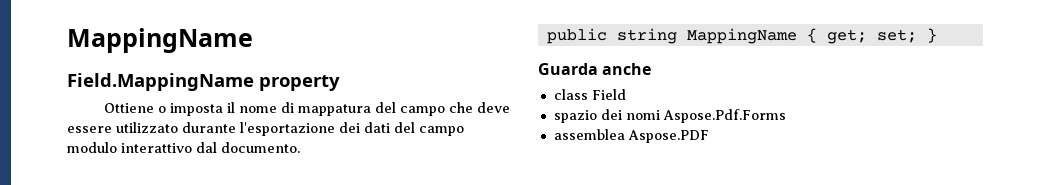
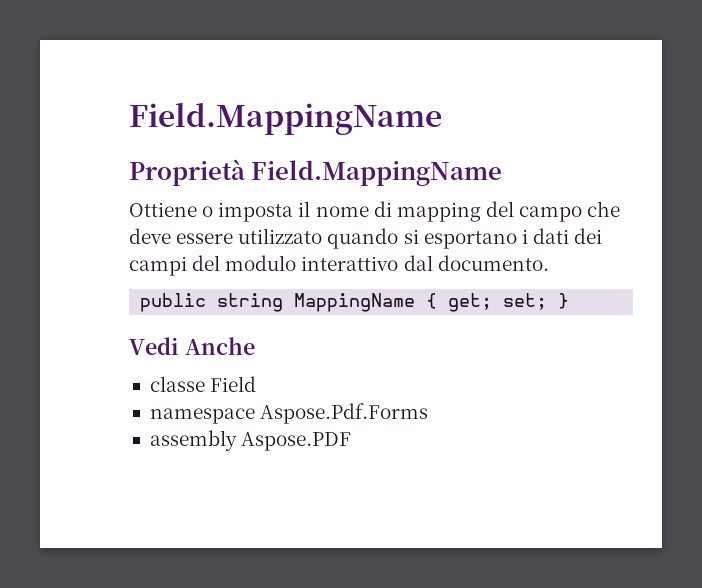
[67,28,253,53] [67,73,340,91] MappingName // Field.MappingName property -> [129,102,442,135] [129,159,503,186] Field.MappingName // Proprietà Field.MappingName
[297,104,371,116] mappatura -> [396,202,481,222] mapping
[182,122,464,136] durante l'esportazione dei dati del campo -> [327,228,603,249] [129,255,221,276] quando si esportano i dati dei campi del
[538,63,652,75] [553,89,626,100] [553,109,660,123] Guarda anche // class Field // spazio dei nomi -> [129,337,255,355] [149,376,257,392] [149,408,255,424] Vedi Anche // classe Field // namespace
[553,129,625,140] assemblea -> [149,430,237,451] assembly

